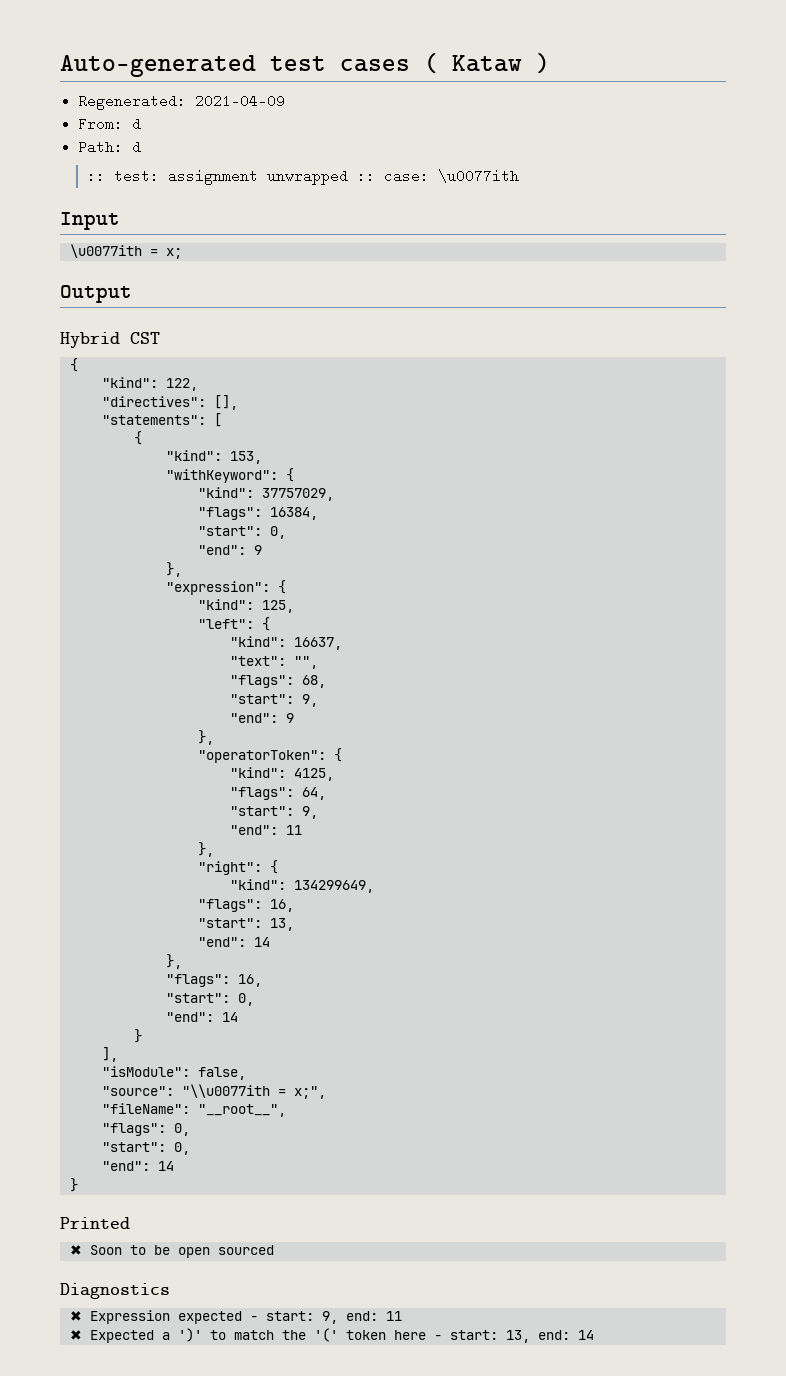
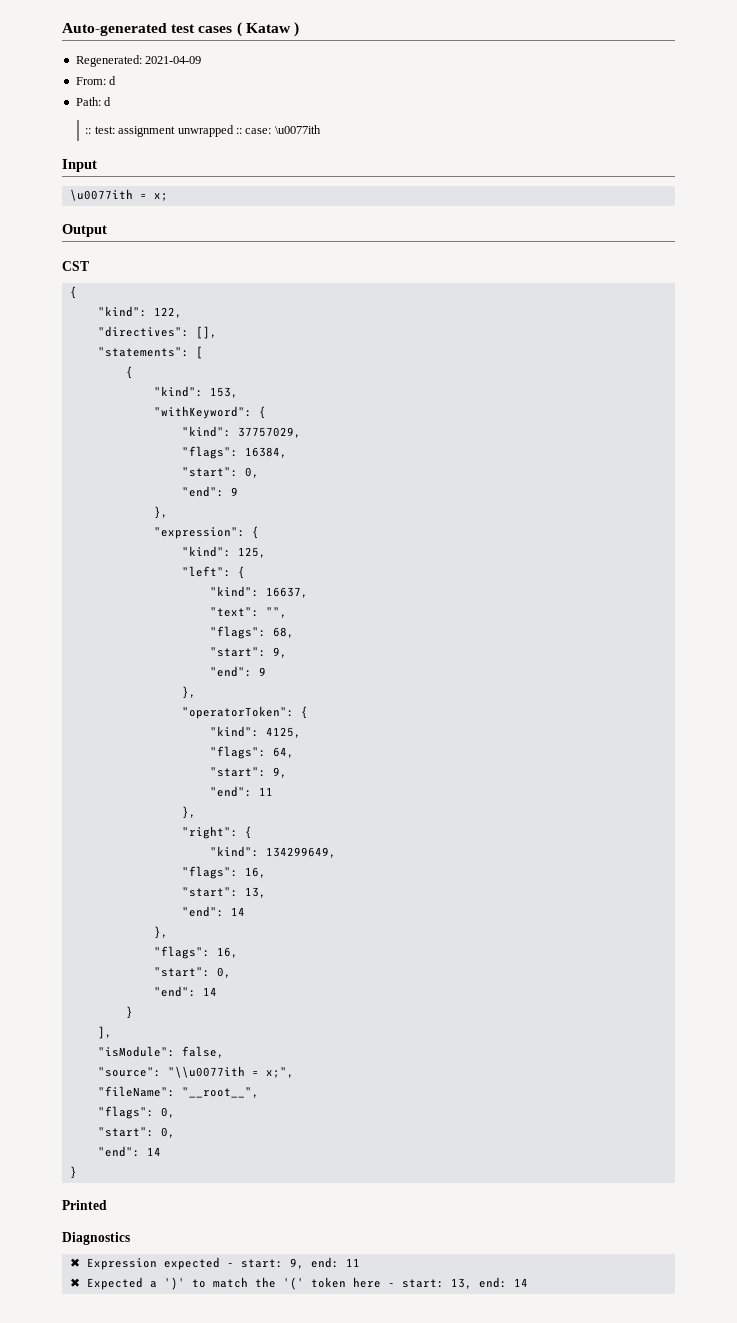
[60,332,120,348] Hybrid -> (107, 230) none
[69,1245,274,1258] // ✖ Soon to be open sourced -> (107, 1205) none

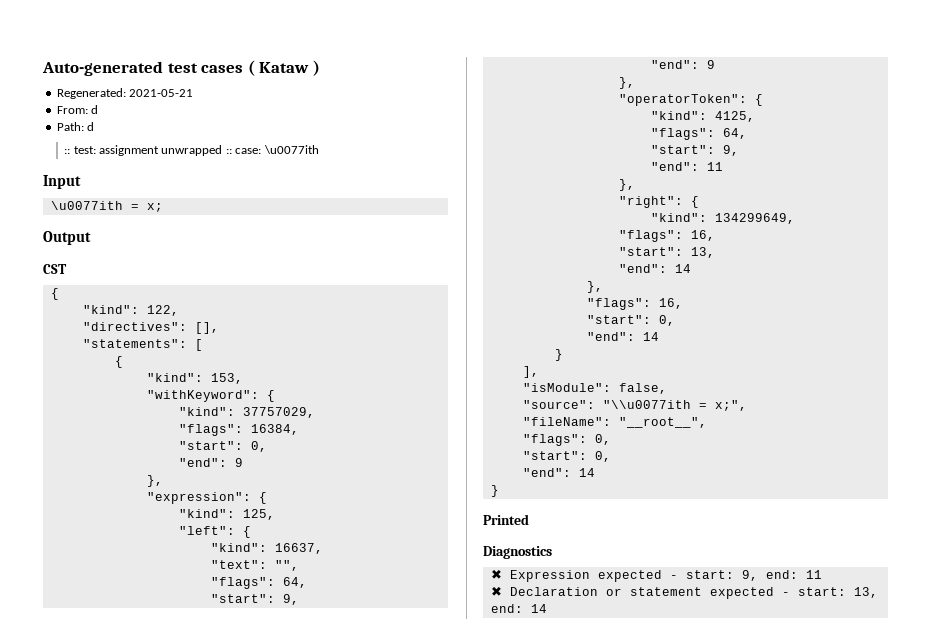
[145,56,202,64] 2021-04-09 -> [129,89,194,97] 2021-05-21
[272,627,294,638] 68, -> [282,577,307,588] 64,
[86,1277,381,1290] Expected a ')' to match the '(' token here -> [509,587,774,599] Declaration or statement expected

